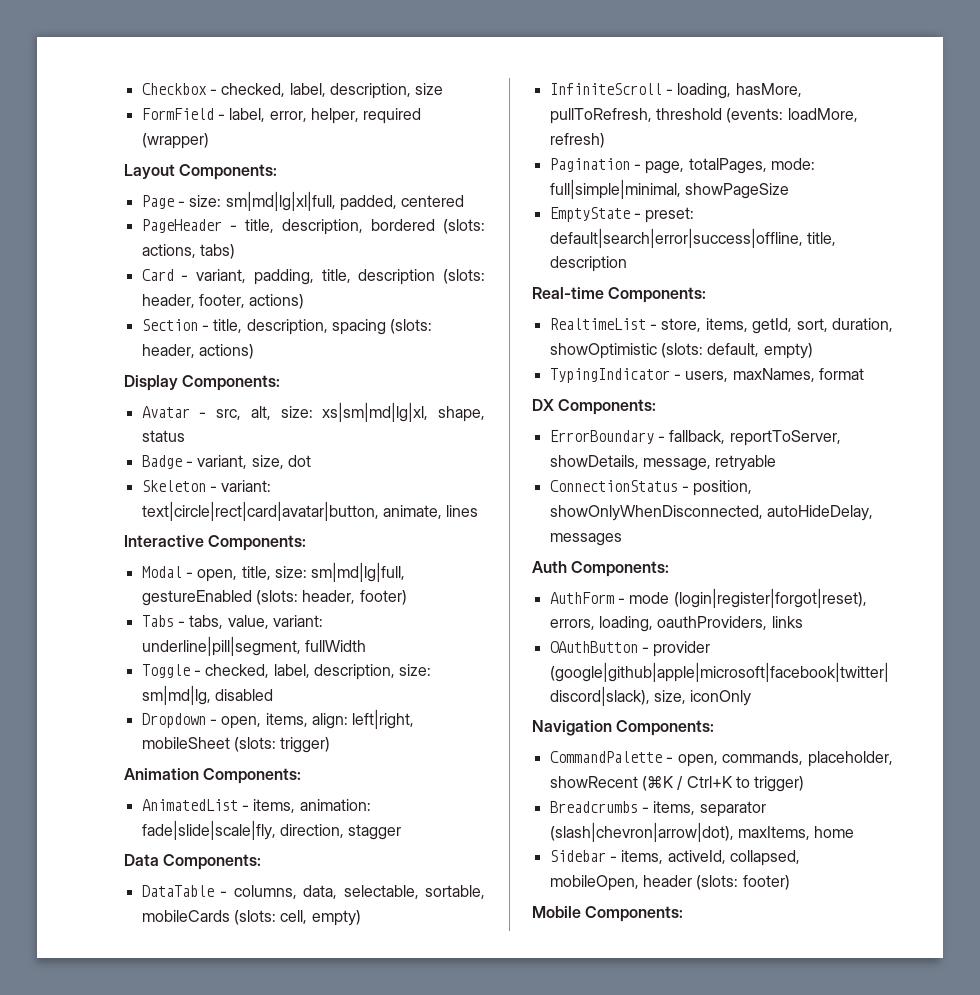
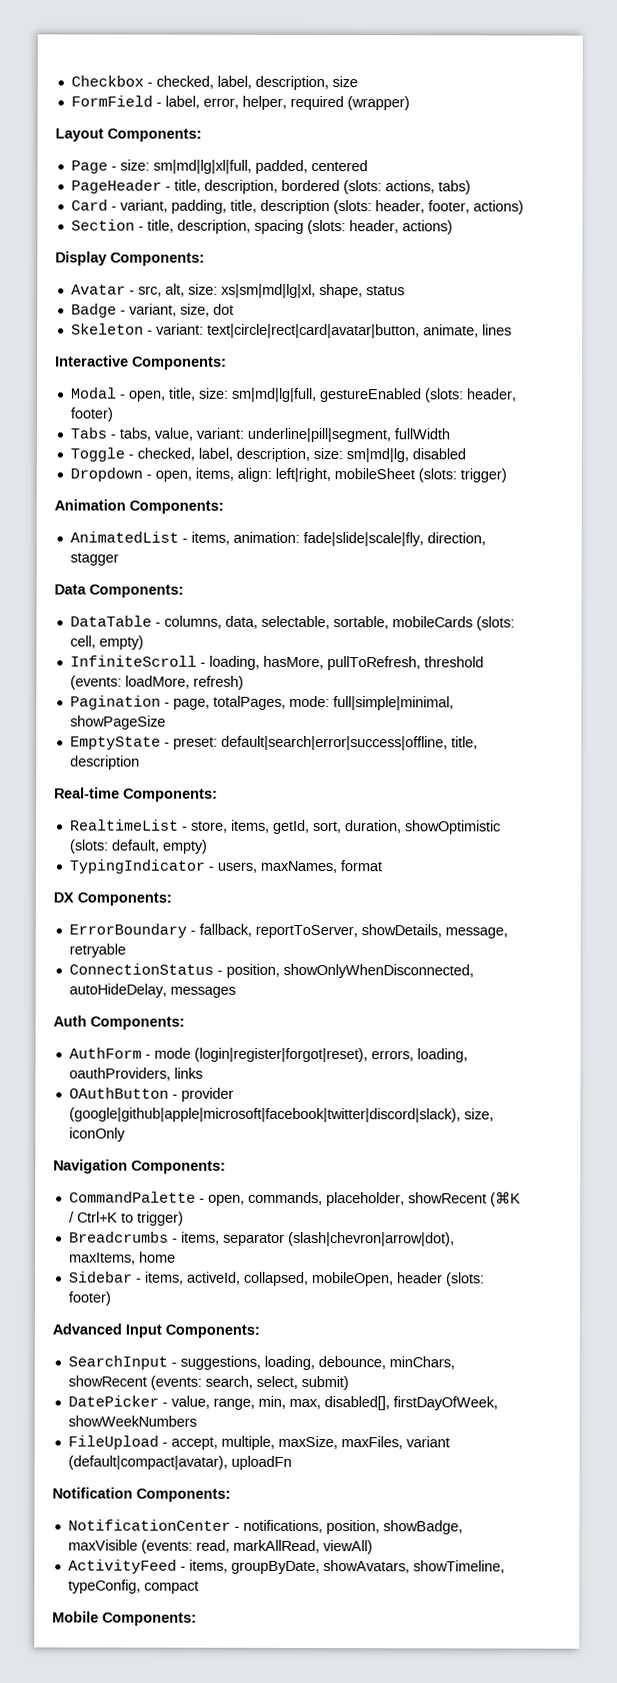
(790, 882) none -> [52,1323,260,1338] [67,1355,455,1371] [67,1375,349,1391] [67,1395,498,1411] [67,1415,197,1427] [67,1435,450,1450] [67,1455,292,1470] [52,1487,231,1502] [67,1519,463,1535] [67,1539,373,1555] [67,1559,505,1575] [67,1579,199,1594] // Advanced Input Components: // SearchInput - suggestions, loading, debounce, minChars, showRecent (events: search, select, submit) // DatePicker - value, range, min, max, disabled[], firstDayOfWeek, showWeekNumbers // FileUpload - accept, multiple, maxSize, maxFiles, variant (default|compact|avatar), uploadFn // Notification Components: // NotificationCenter - notifications, position, showBadge, maxVisible (events: read, markAllRead, viewAll) // ActivityFeed - items, groupByDate, showAvatars, showTimeline, typeConfig, compact

